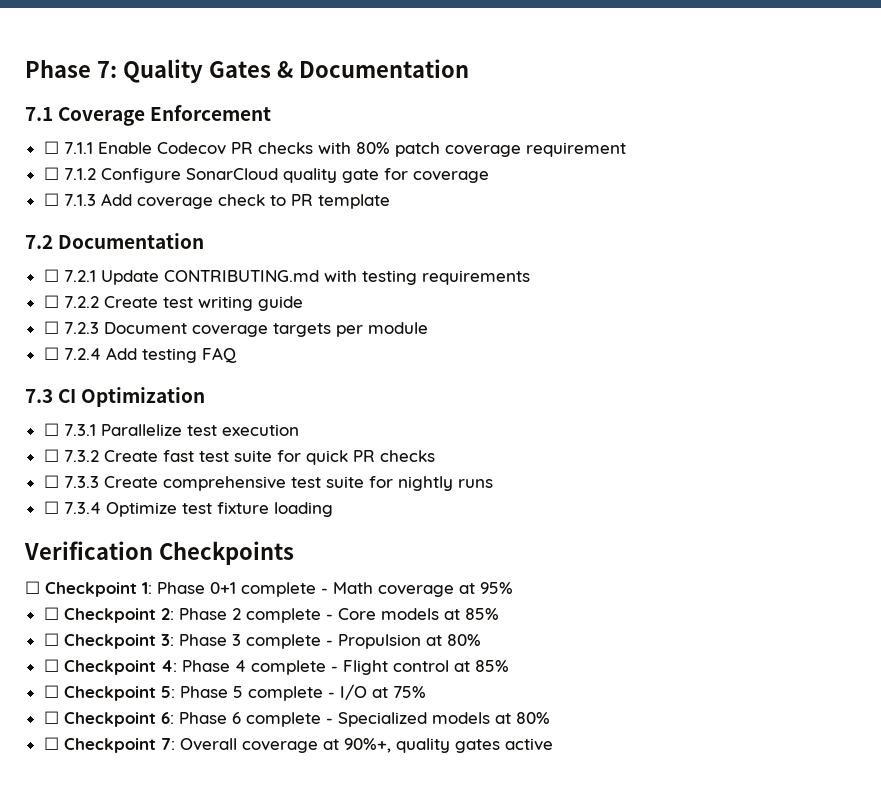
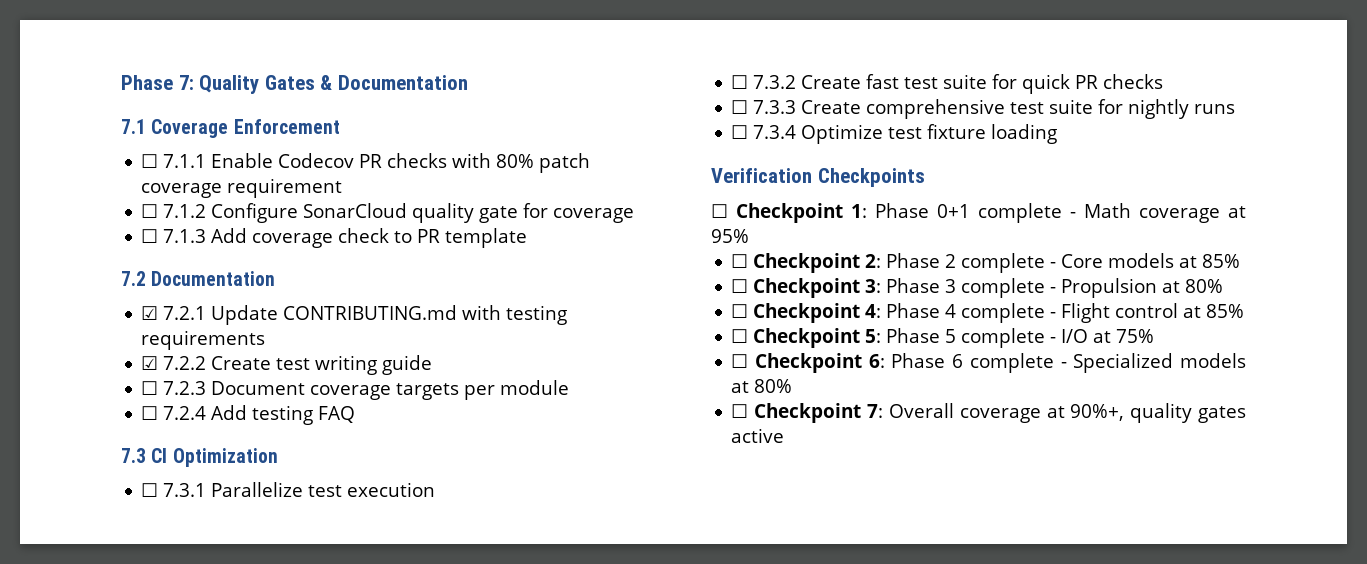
[43,269,59,282] ☐ -> [141,306,159,320] ☑
[43,295,59,308] ☐ -> [141,356,159,370] ☑

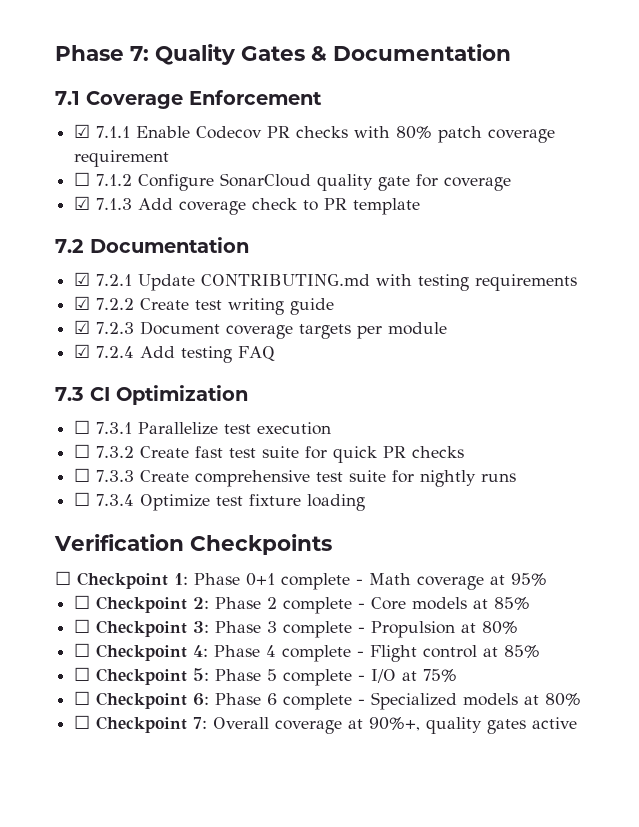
[141,154,159,168] ☐ -> [74,124,91,138] ☑
[141,229,159,243] ☐ -> [74,196,91,210] ☑
[141,381,159,395] ☐ -> [74,320,91,334] ☑
[141,406,159,420] ☐ -> [74,344,91,358] ☑

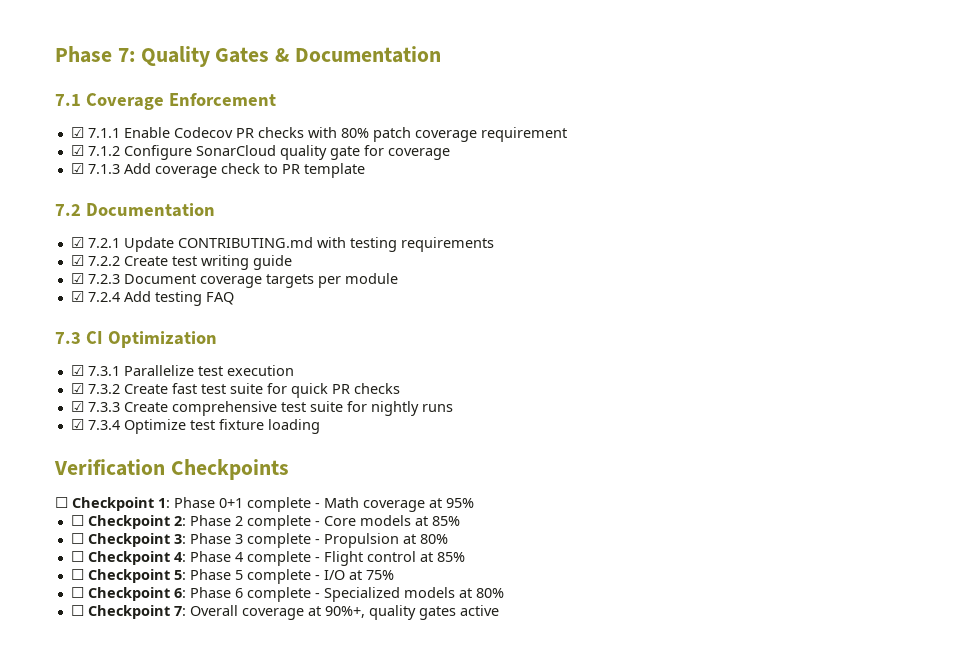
[74,172,91,186] ☐ -> [70,145,84,156] ☑
[74,420,91,434] ☐ -> [70,365,84,376] ☑
[74,444,91,458] ☐ -> [70,383,84,394] ☑
[74,468,91,482] ☐ -> [70,401,84,412] ☑
[74,492,91,506] ☐ -> [70,419,84,430] ☑

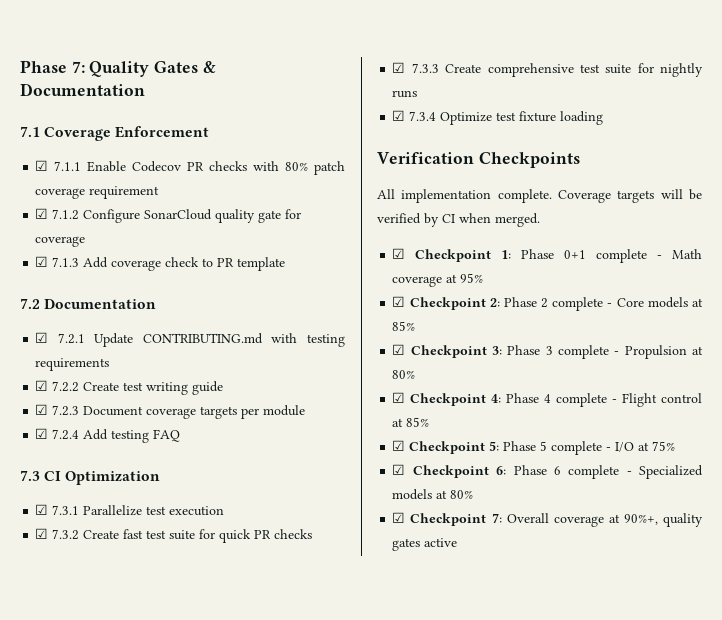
[55,497,68,508] ☐ -> [377,189,702,203] [377,213,540,227] [392,248,406,259] All implementation complete. Coverage targets will be verified by CI when merged. // ☑
[70,515,84,526] ☐ -> [392,296,406,307] ☑
[70,533,84,544] ☐ -> [392,344,406,355] ☑
[70,551,84,562] ☐ -> [392,392,406,403] ☑
[70,569,84,580] ☐ -> [392,440,406,451] ☑
[70,587,84,598] ☐ -> [392,464,406,475] ☑
[70,605,84,616] ☐ -> [392,512,406,523] ☑

